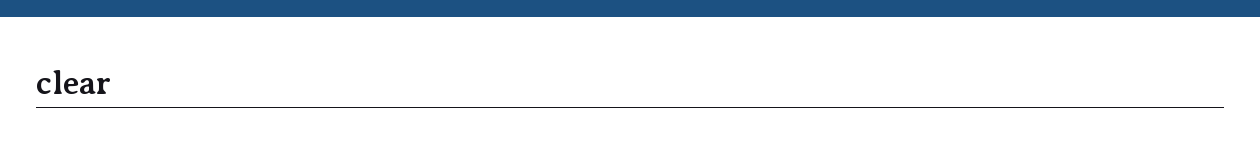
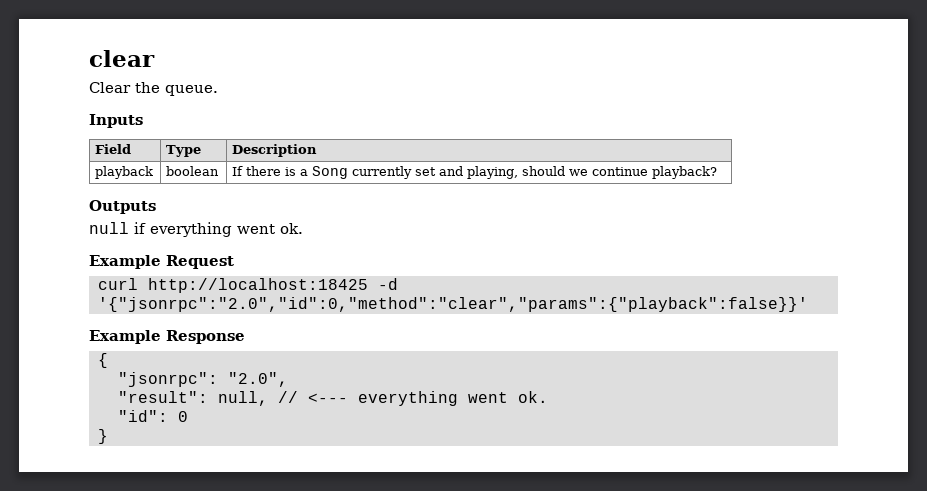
(111, 82) none -> [89,82,218,96] [89,114,143,128] [95,144,132,154] [166,145,202,157] [232,144,318,157] [95,166,154,179] [166,166,220,176] [232,166,718,179] [89,200,156,214] [89,222,303,237] [89,255,234,269] [97,278,398,293] [97,297,808,312] [89,330,245,344] [97,353,108,368] [117,372,288,387] [117,391,548,406] [117,410,188,422] [97,429,108,444] // Clear the queue. // Inputs // Field | Type | Description // playback | boolean | If there is a Song currently set and playing, should we continue playback? // Outputs // null if everything went ok. // Example Request // curl http://localhost:18425 -d '{"jsonrpc":"2.0","id":0,"method":"clear","params":{"playback":false}}' // Example Response // { // "jsonrpc": "2.0", // "result": null, // <--- everything went ok. // "id": 0 // }

